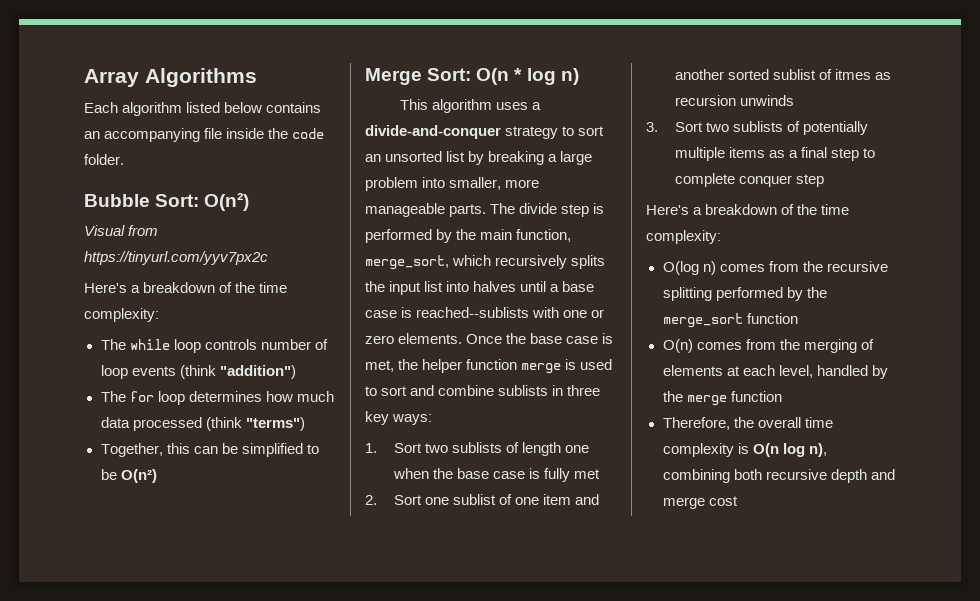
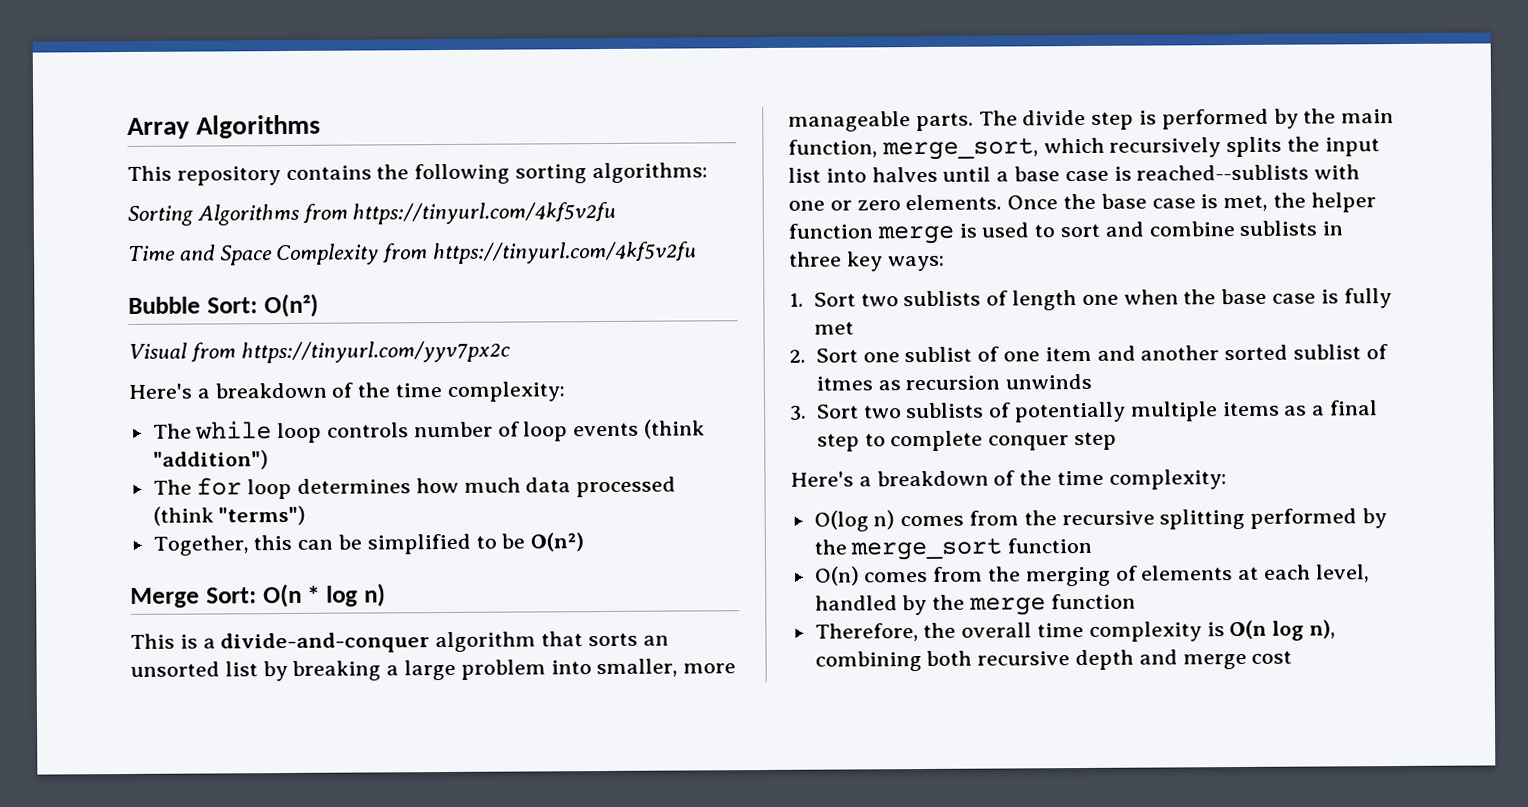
[84,102,322,116] [84,128,325,142] [84,154,124,165] Each algorithm listed below contains an accompanying file inside the code folder. -> [127,162,708,186] [127,201,617,226] [127,241,698,266] This repository contains the following sorting algorithms: // Sorting Algorithms from https://tinyurl.com/4kf5v2fu // Time and Space Complexity from https://tinyurl.com/4kf5v2fu
[432,99,542,113] [365,125,605,139] algorithm uses a divide-and-conquer strategy to sort -> [179,631,638,654] is a divide-and-conquer algorithm that sorts

